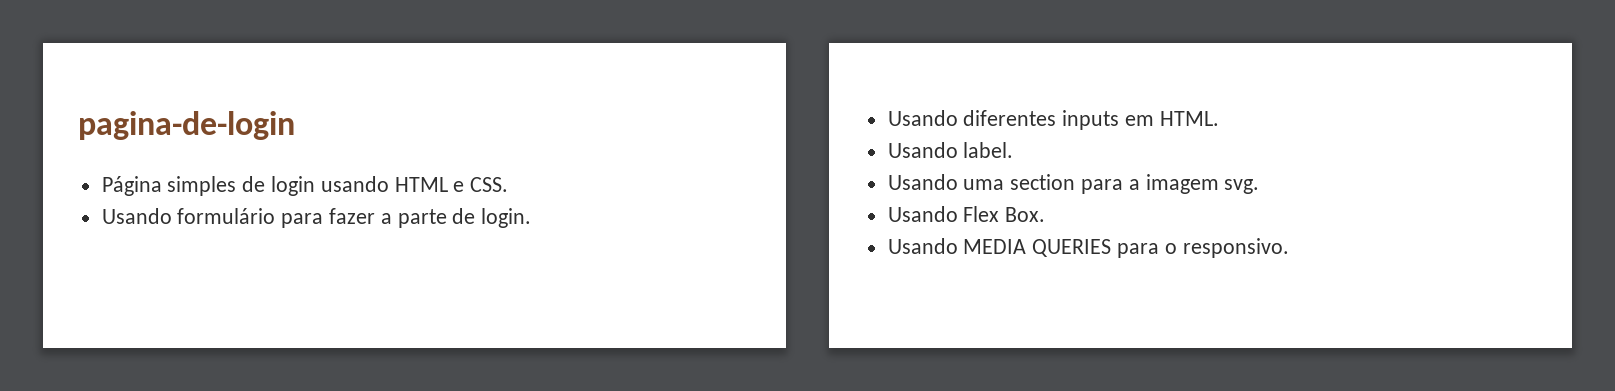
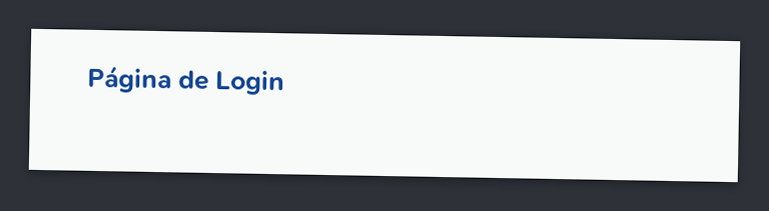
[78,111,295,140] [101,176,509,196] [101,208,532,228] [887,110,1219,130] [887,142,1014,158] [887,174,1260,194] [887,206,1046,222] [887,238,1289,258] pagina-de-login // Página simples de login usando HTML e CSS. // Usando formulário para fazer a parte de login. // Usando diferentes inputs em HTML. // Usando label. // Usando uma section para a imagem svg. // Usando Flex Box. // Usando MEDIA QUERIES para o responsivo. -> [87,64,286,96] Página de Login

